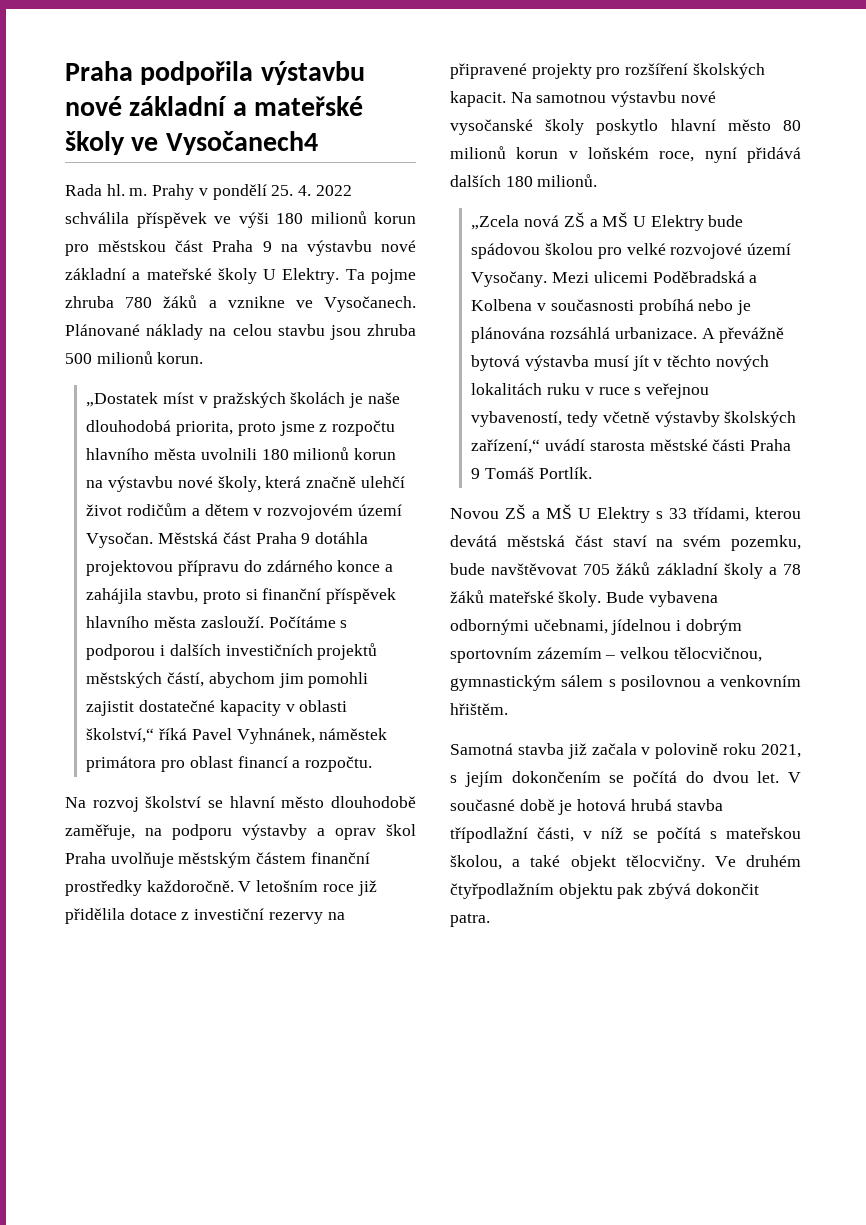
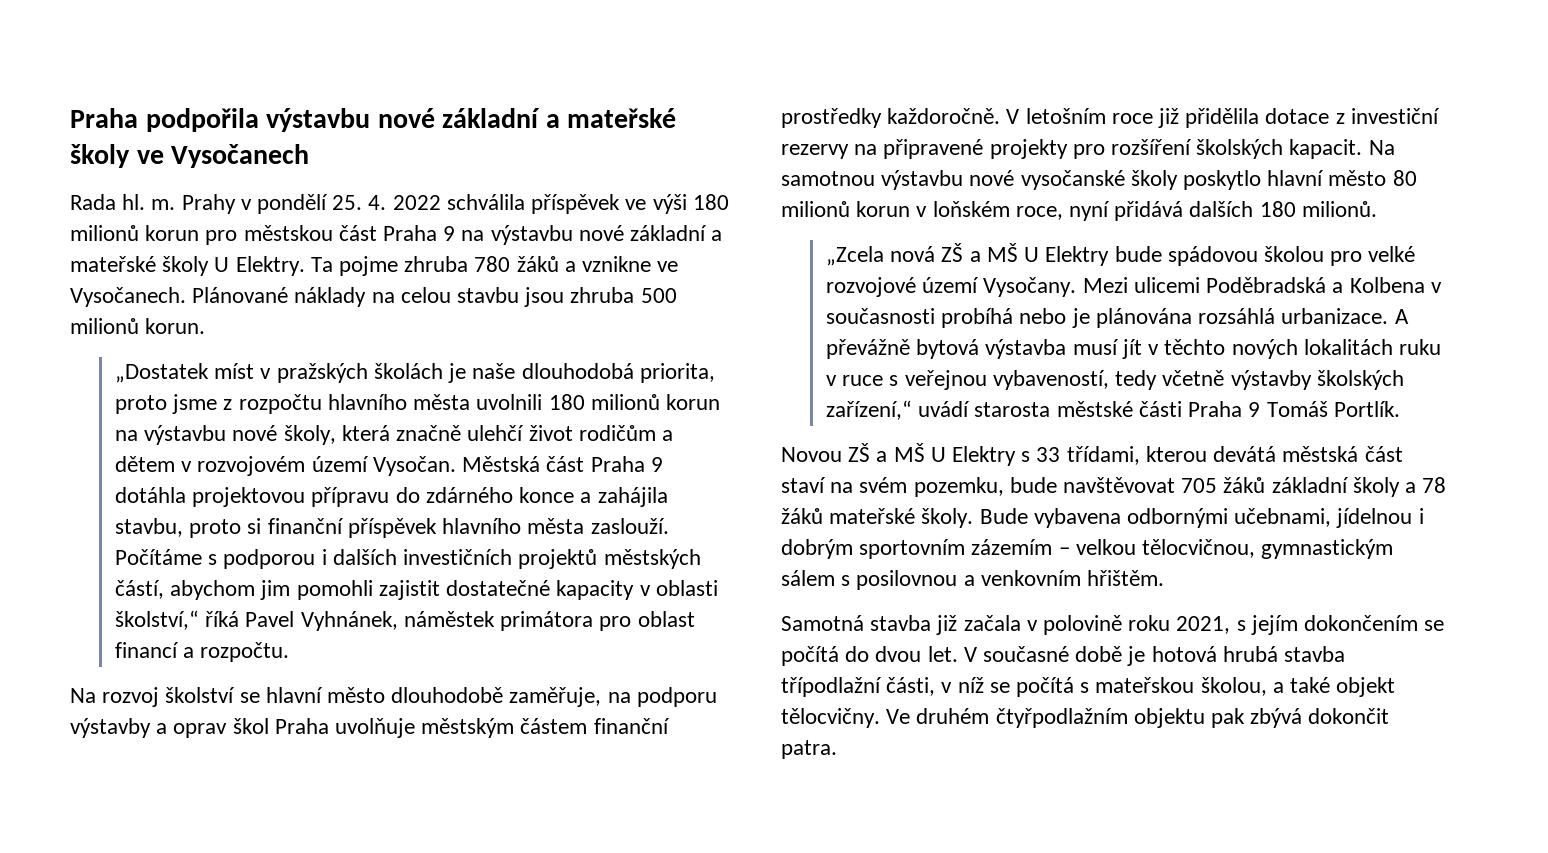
[165,131,318,155] Vysočanech4 -> [171,144,310,168] Vysočanech

